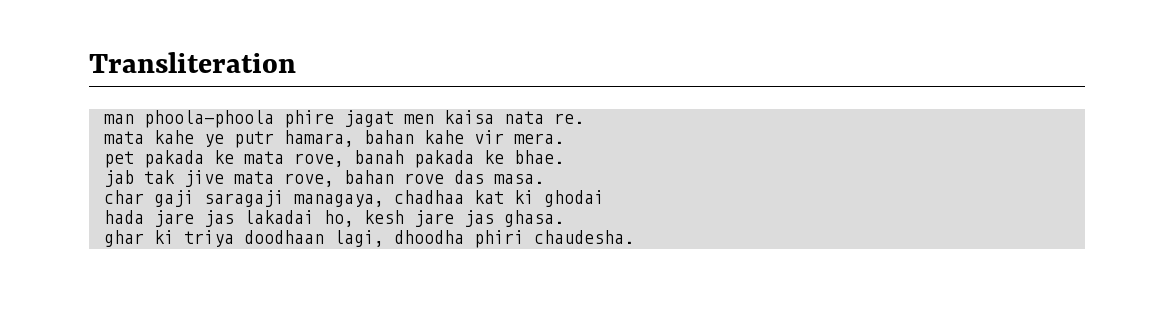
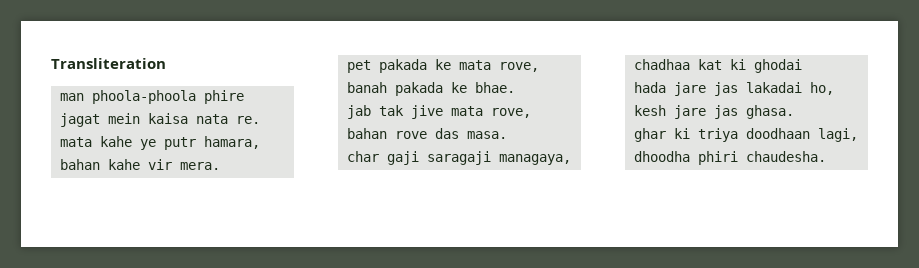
[403,114,434,124] men -> [108,113,140,124] mein

